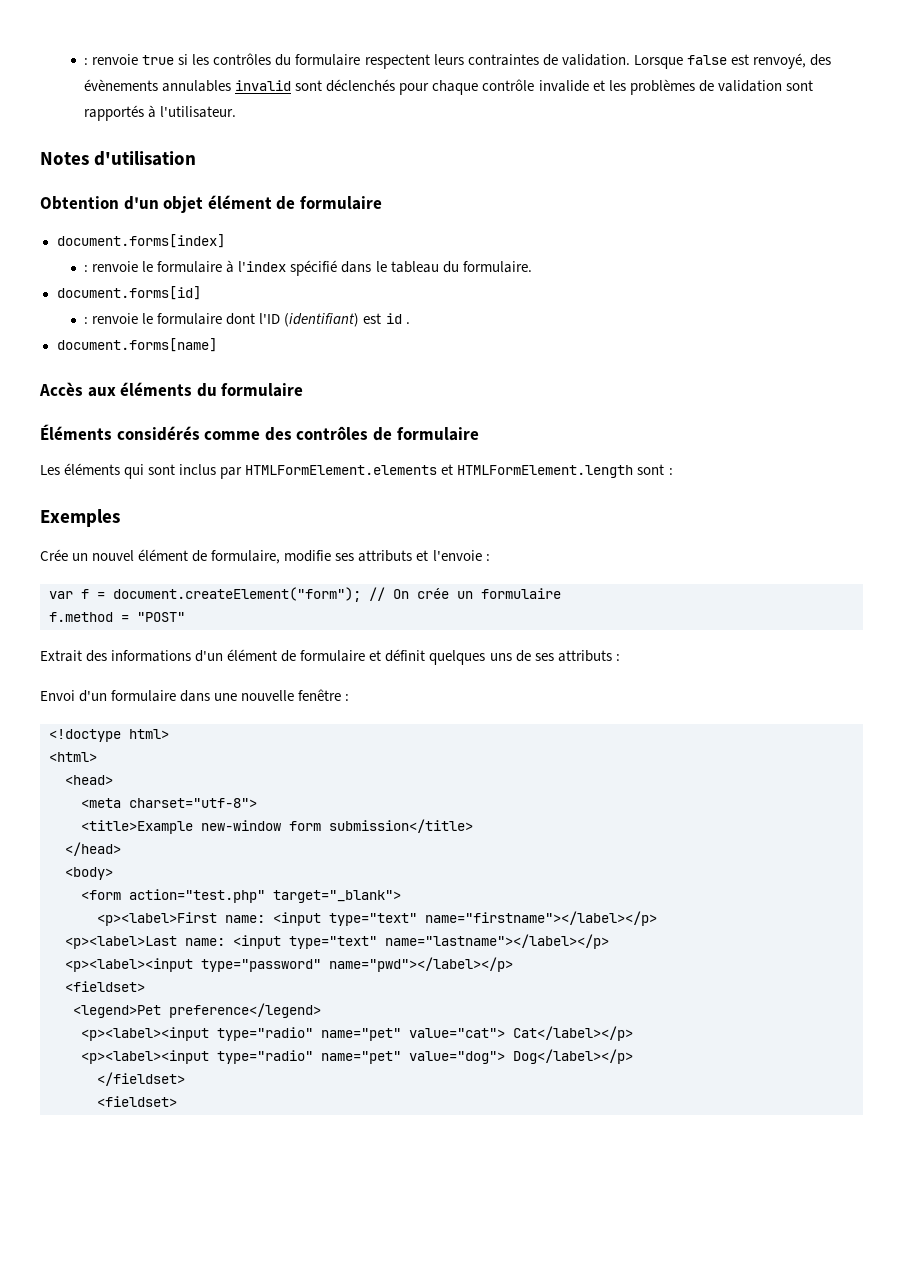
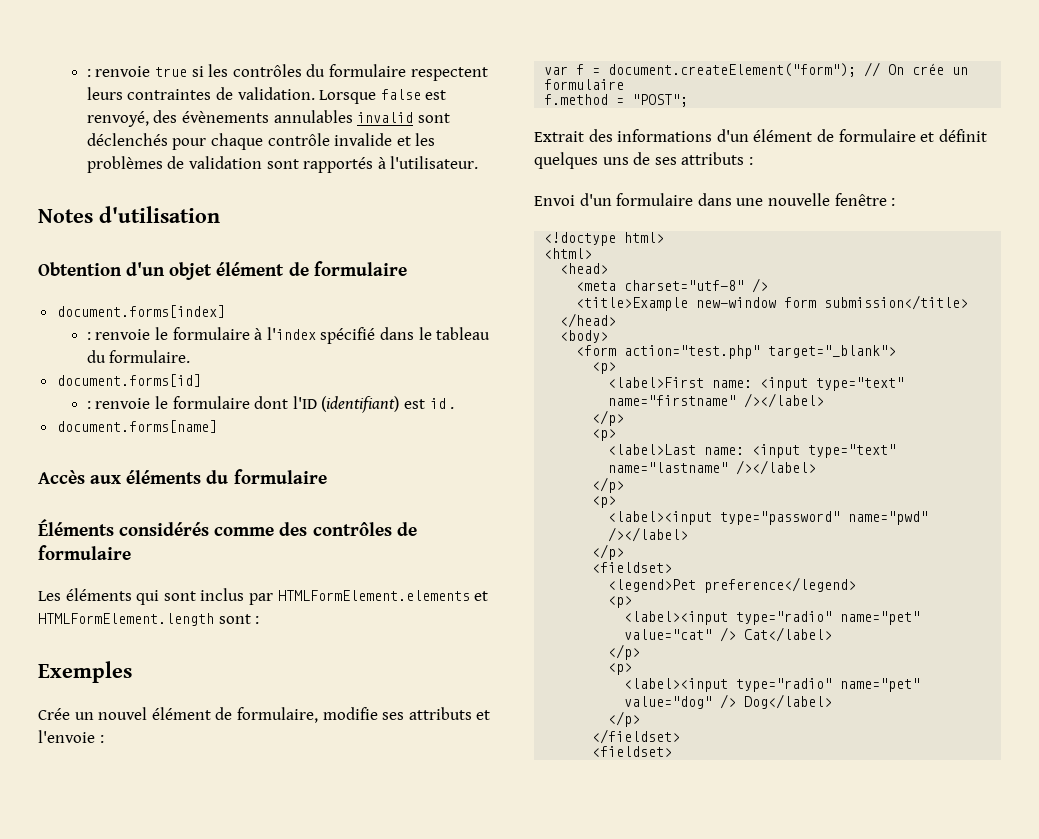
[137,612,185,622] "POST" -> [632,94,689,107] "POST";
[129,798,257,808] charset="utf-8"> -> [624,278,769,293] charset="utf-8" />
[97,911,657,926] [65,934,609,949] [65,957,513,972] [65,981,145,992] [73,1003,321,1018] [81,1026,633,1041] [81,1049,633,1064] <p><label>First name: <input type="text" name="firstname"></label></p> // <p><label>Last name: <input type="text" name="lastname"></label></p> // <p><label><input type="password" name="pwd"></label></p> // <fieldset> // <legend>Pet preference</legend> // <p><label><input type="radio" name="pet" value="cat"> Cat</label></p> // <p><label><input type="radio" name="pet" value="dog"> Dog</label></p> -> [592,362,617,374] [608,377,905,391] [608,393,825,408] [592,410,625,426] [592,429,617,441] [608,444,897,458] [608,460,817,475] [592,477,625,493] [592,496,617,508] [608,511,929,525] [608,527,689,542] [592,544,625,560] [592,562,673,573] [608,577,857,593] [608,596,633,608] [624,611,921,625] [624,627,833,642] [608,644,641,660] [608,663,633,675] [624,678,921,692] [624,694,833,709] [608,711,641,727] <p> // <label>First name: <input type="text" name="firstname" /></label> // </p> // <p> // <label>Last name: <input type="text" name="lastname" /></label> // </p> // <p> // <label><input type="password" name="pwd" /></label> // </p> // <fieldset> // <legend>Pet preference</legend> // <p> // <label><input type="radio" name="pet" value="cat" /> Cat</label> // </p> // <p> // <label><input type="radio" name="pet" value="dog" /> Dog</label> // </p>

